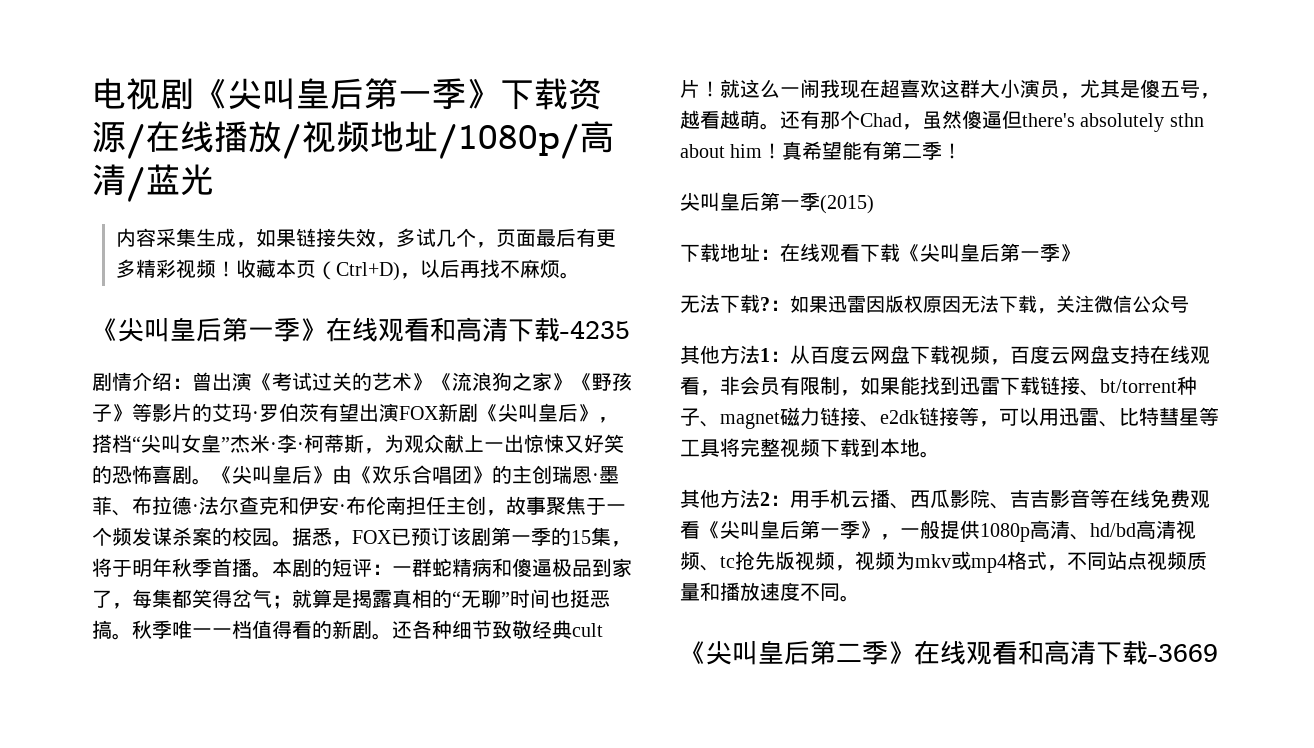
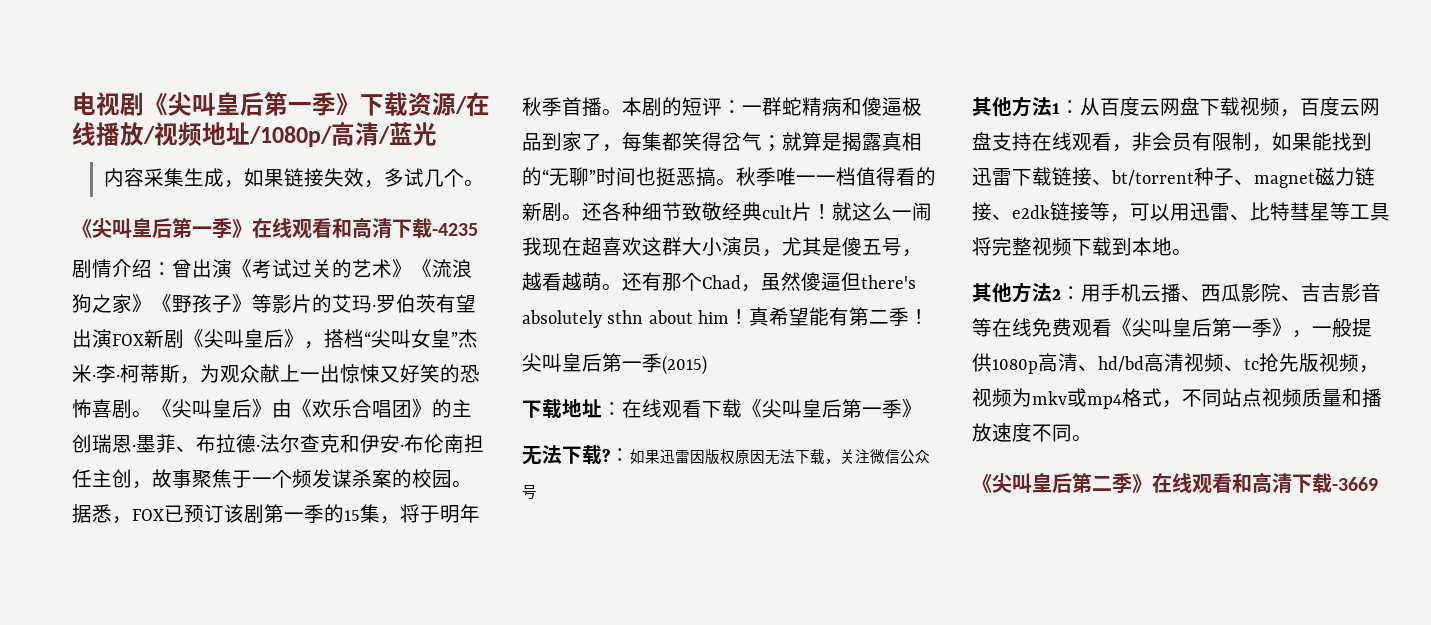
[475,228,616,248] [115,259,560,281] ，页面最后有更多精彩视频！收藏本页（Ctrl+D)，以后再找不麻烦 -> (465, 178) none

